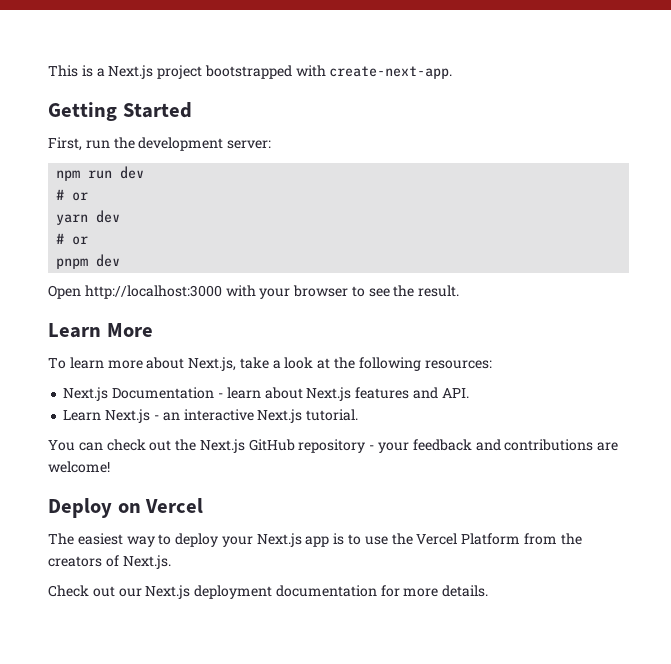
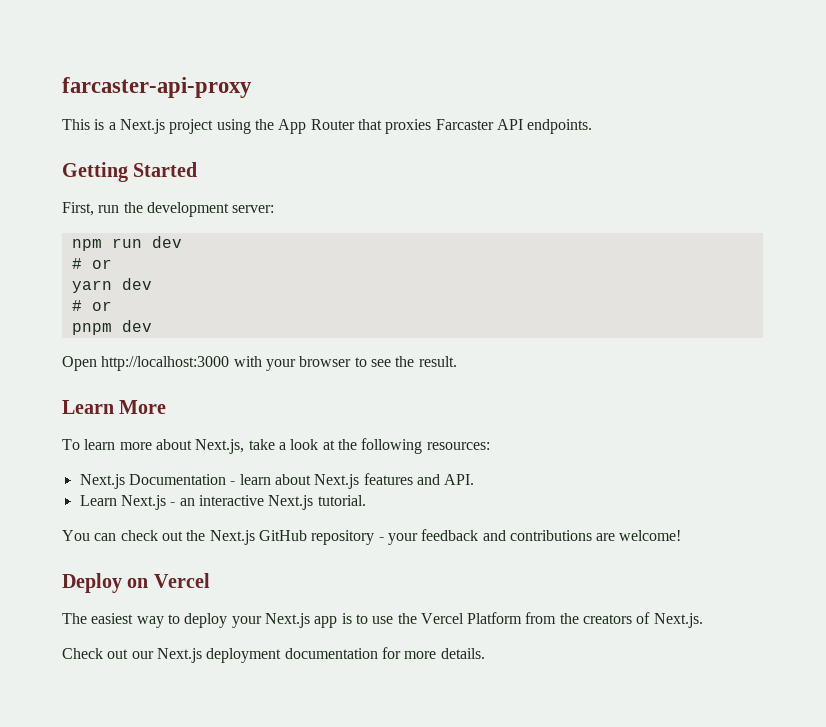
(48, 71) none -> [62,77,252,98] farcaster-api-proxy //
[204,65,453,79] bootstrapped with create-next-app. -> [216,119,593,134] using the App Router that proxies Farcaster API endpoints.

